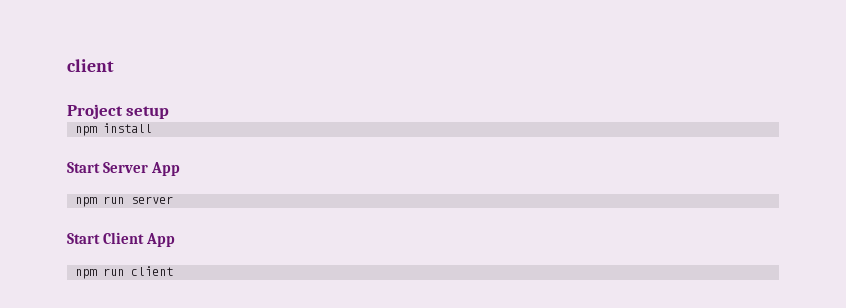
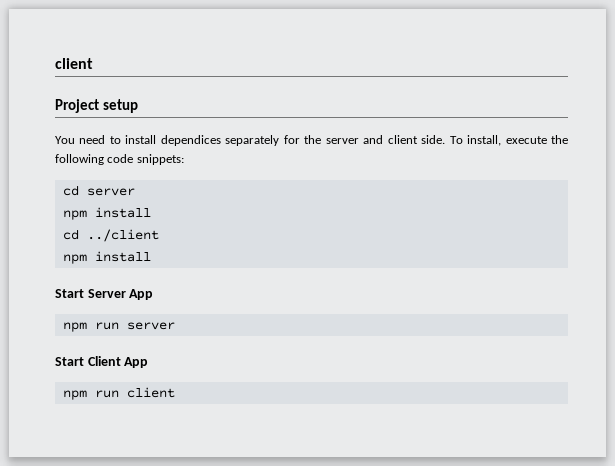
(170, 112) none -> [55,135,568,146] [55,154,184,165] [62,185,135,196] [62,207,151,220] [62,229,159,242] // You need to install dependices separately for the server and client side. To install, execute the following code snippets: // cd server // npm install // cd ../client

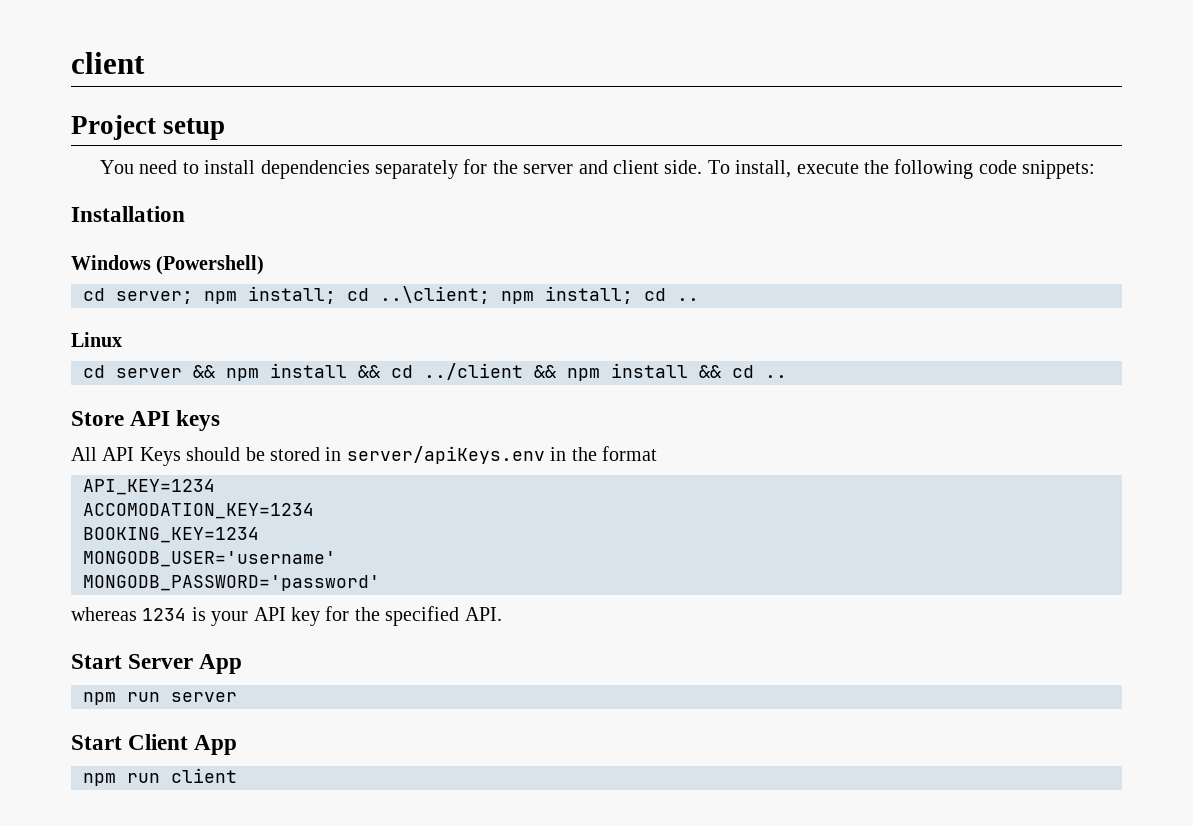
[160,135,221,146] dependices -> [260,160,370,179] dependencies
(184, 159) none -> [71,206,185,222] [71,255,265,275] [83,286,699,304] [71,332,122,347] // Installation // Windows (Powershell) // cd server; npm install; cd ..\client; npm install; cd .. // Linux
[62,207,151,220] // npm install // -> [193,363,381,381] && npm install &&
[62,251,151,264] // npm install -> [534,363,787,381] [71,410,221,431] [71,446,657,466] [83,479,215,495] [83,503,314,519] [83,527,259,543] [83,551,336,567] [83,575,380,591] [71,606,502,626] && npm install && cd .. // Store API keys // All API Keys should be stored in server/apiKeys.env in the format // API_KEY=1234 // ACCOMODATION_KEY=1234 // BOOKING_KEY=1234 // MONGODB_USER='username' // MONGODB_PASSWORD='password' // whereas 1234 is your API key for the specified API.

